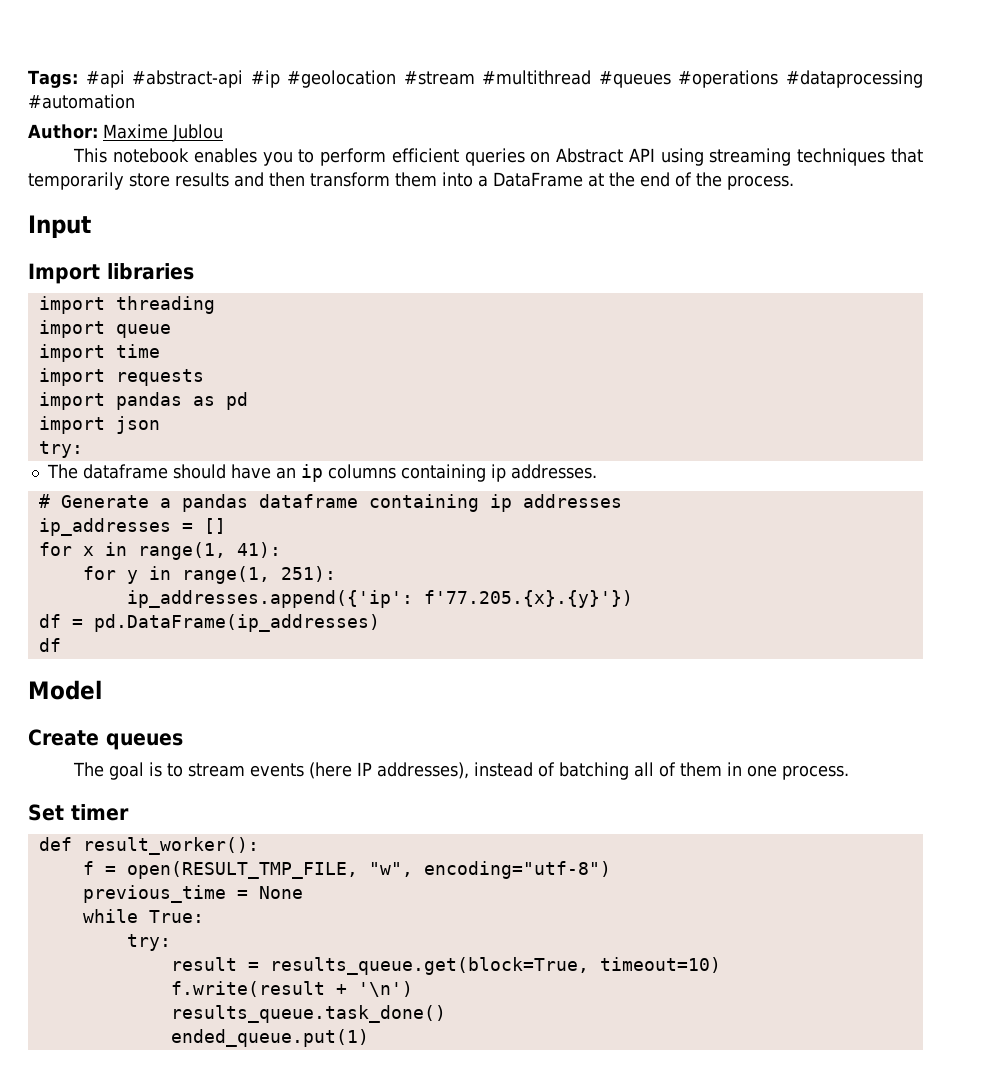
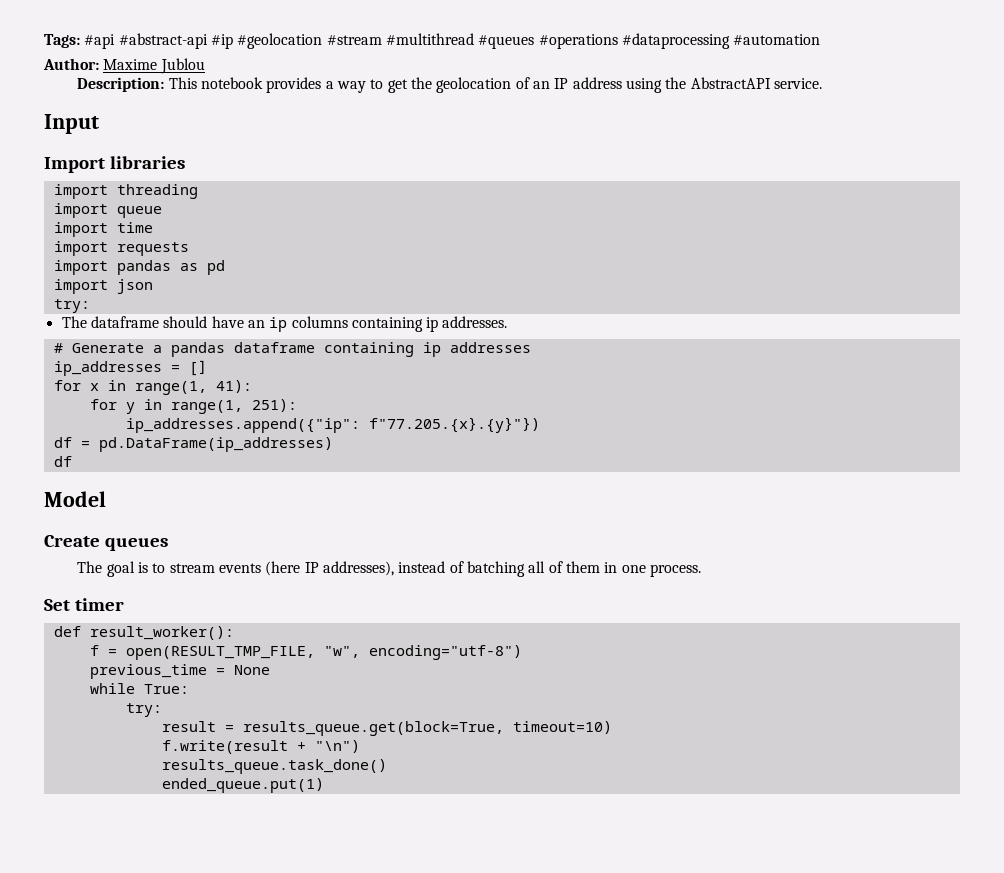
(223, 133) none -> [77,77,165,92] Description:
[193,148,923,166] [28,172,794,190] enables you to perform efficient queries on Abstract API using streaming techniques that temporarily store results and then transform them into a DataFrame at the end of the process. -> [266,77,822,93] provides a way to get the geolocation of an IP address using the AbstractAPI service.
[126,590,633,608] ip_addresses.append({'ip': f'77.205.{x}.{y}'}) -> [125,417,540,433] ip_addresses.append({"ip": f"77.205.{x}.{y}"})
[357,981,413,997] '\n') -> [314,740,360,753] "\n")

